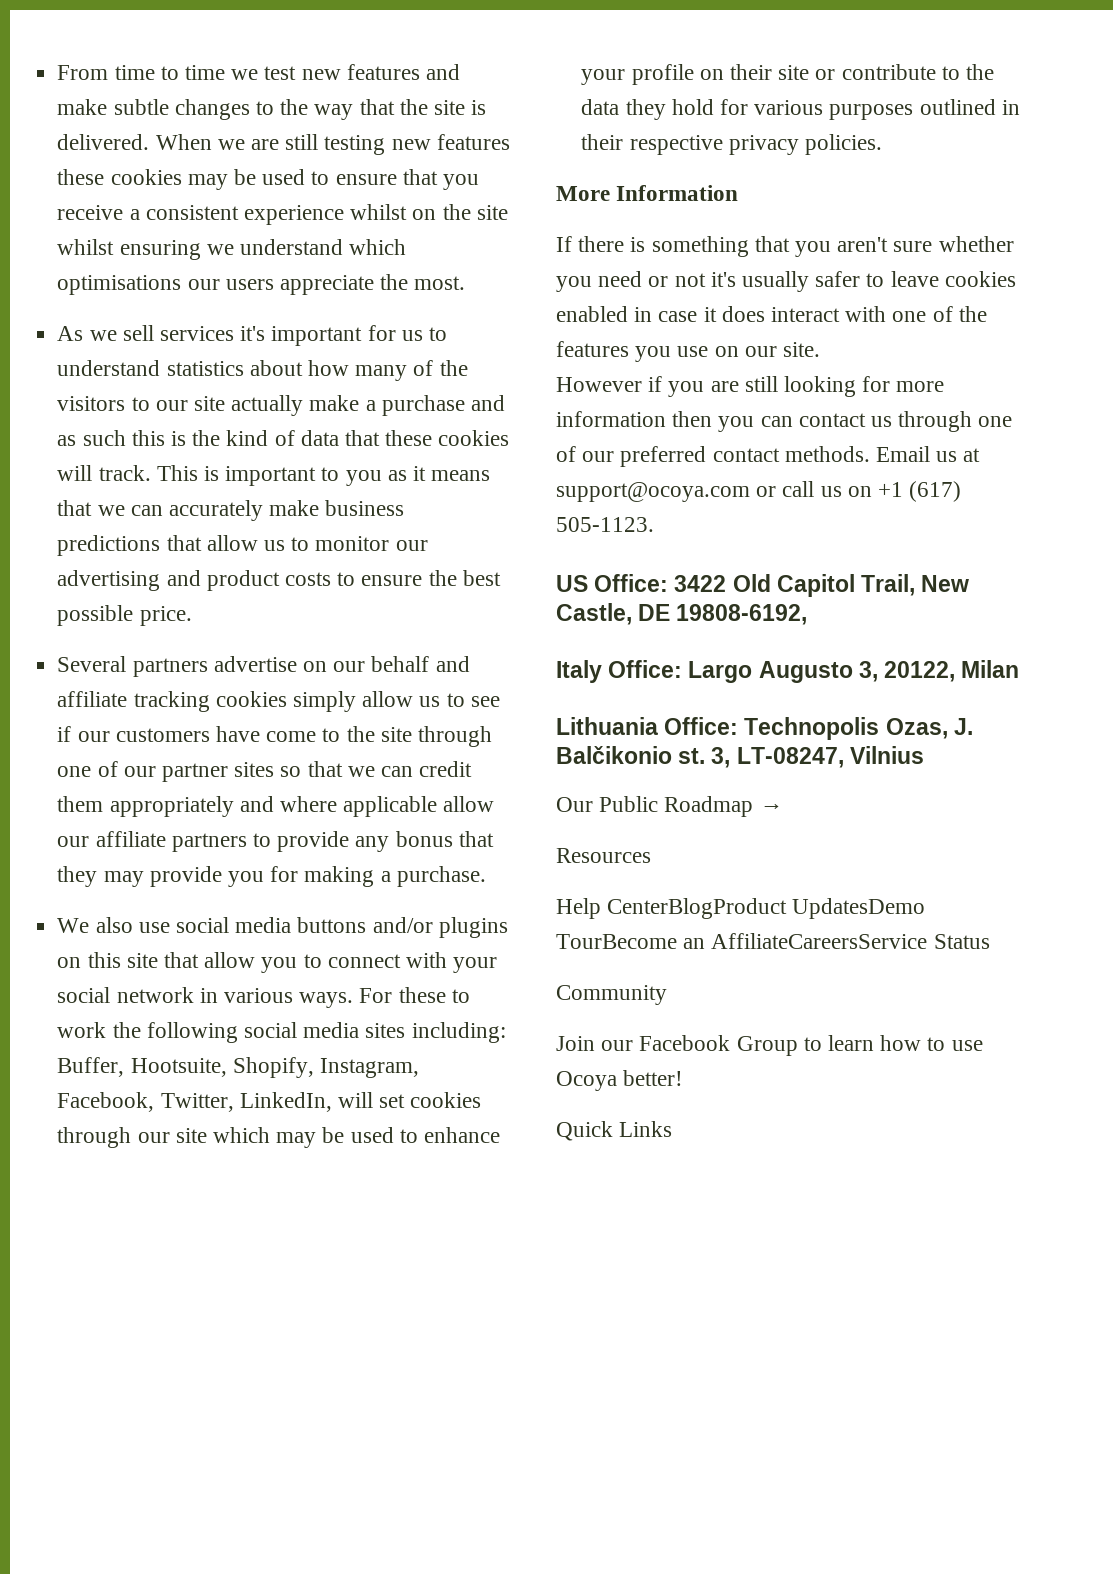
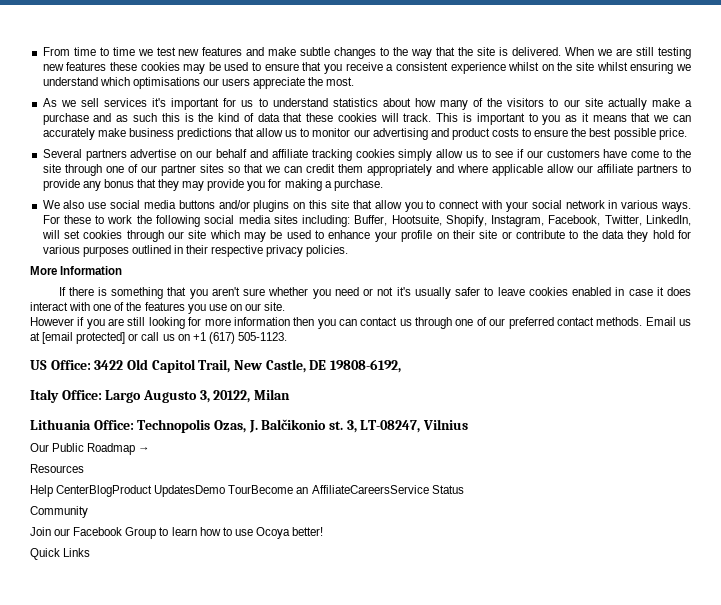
[556,482,750,502] support@ocoya.com -> [42,332,126,344] [email protected]

